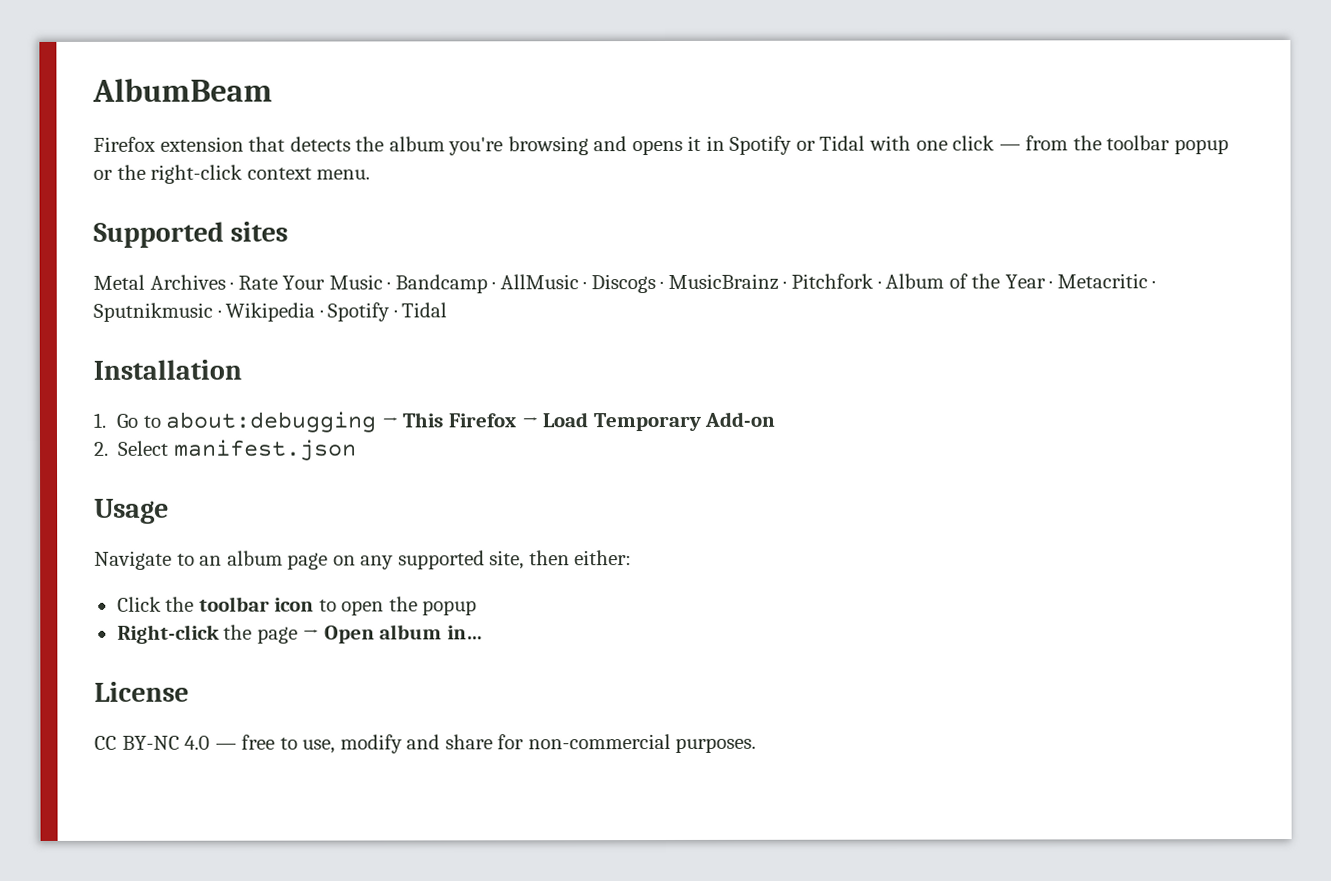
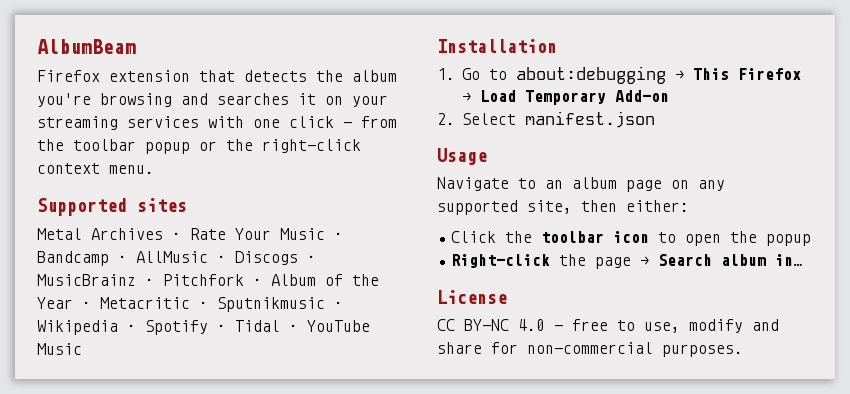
[631,135,866,156] opens it in Spotify or Tidal -> [217,93,388,107] [37,116,199,130] searches it on your streaming services
(448, 310) none -> [289,320,370,332] [37,343,82,355] · YouTube Music
[323,625,375,644] Open -> [658,254,713,266] Search

